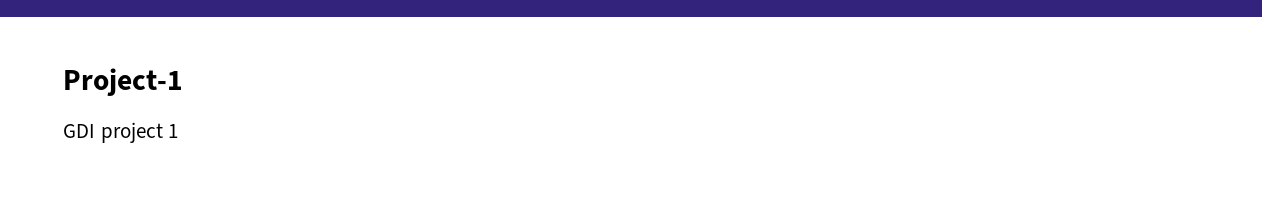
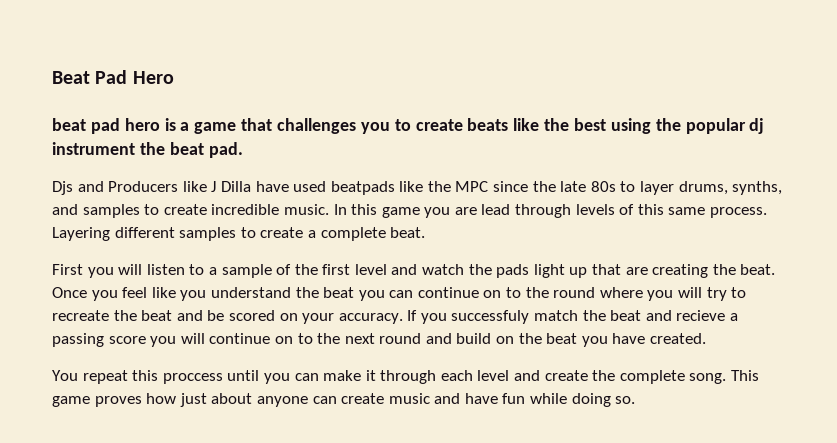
[63,68,183,96] [63,122,179,143] Project-1 // GDI project 1 -> [52,70,174,84] [52,118,765,134] [52,142,243,158] [52,181,783,195] [52,204,768,218] [52,227,426,241] [52,264,776,278] [52,287,747,301] [52,310,739,324] [52,333,707,347] [52,370,760,384] [52,393,636,407] Beat Pad Hero // beat pad hero is a game that challenges you to create beats like the best using the popular dj instrument the beat pad. // Djs and Producers like J Dilla have used beatpads like the MPC since the late 80s to layer drums, synths, and samples to create incredible music. In this game you are lead through levels of this same process. Layering different samples to create a complete beat. // First you will listen to a sample of the first level and watch the pads light up that are creating the beat. Once you feel like you understand the beat you can continue on to the round where you will try to recreate the beat and be scored on your accuracy. If you successfuly match the beat and recieve a passing score you will continue on to the next round and build on the beat you have created. // You repeat this proccess until you can make it through each level and create the complete song. This game proves how just about anyone can create music and have fun while doing so.

